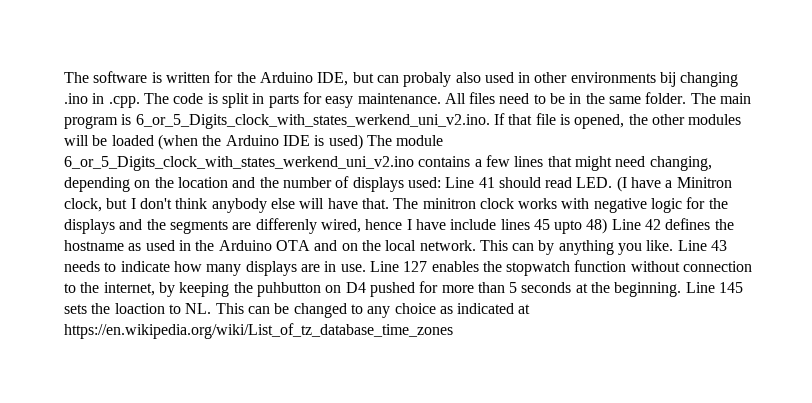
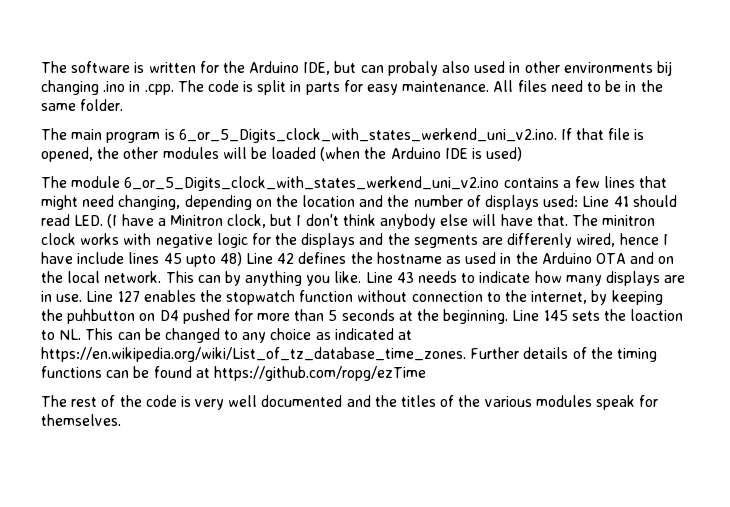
(687, 98) none -> (124, 105) //
(363, 142) none -> (523, 154) //
[64,323,453,339] https://en.wikipedia.org/wiki/List_of_tz_database_time_zones -> [41,347,657,362] [41,366,426,381] [41,395,659,410] [41,414,121,426] https://en.wikipedia.org/wiki/List_of_tz_database_time_zones. Further details of the timing functions can be found at https://github.com/ropg/ezTime // The rest of the code is very well documented and the titles of the various modules speak for themselves.

